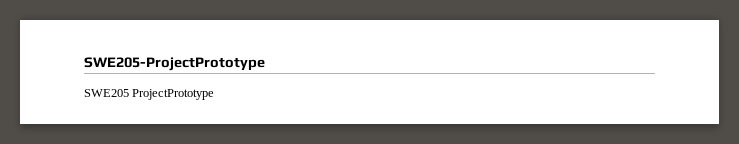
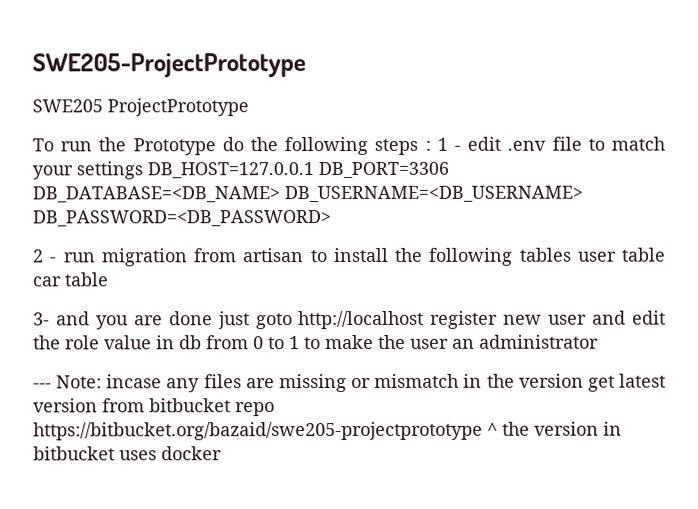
(215, 94) none -> [32,136,665,156] [32,161,449,180] [32,185,583,203] [32,210,331,227] [32,247,666,267] [33,272,109,287] [33,310,666,330] [33,334,599,350] [33,373,666,393] [33,398,275,417] [33,421,622,441] [33,446,222,461] // To run the Prototype do the following steps : 1 - edit .env file to match your settings DB_HOST=127.0.0.1 DB_PORT=3306 DB_DATABASE=<DB_NAME> DB_USERNAME=<DB_USERNAME> DB_PASSWORD=<DB_PASSWORD> // 2 - run migration from artisan to install the following tables user table car table // 3- and you are done just goto http://localhost register new user and edit the role value in db from 0 to 1 to make the user an administrator // --- Note: incase any files are missing or mismatch in the version get latest version from bitbucket repo https://bitbucket.org/bazaid/swe205-projectprototype ^ the version in bitbucket uses docker

